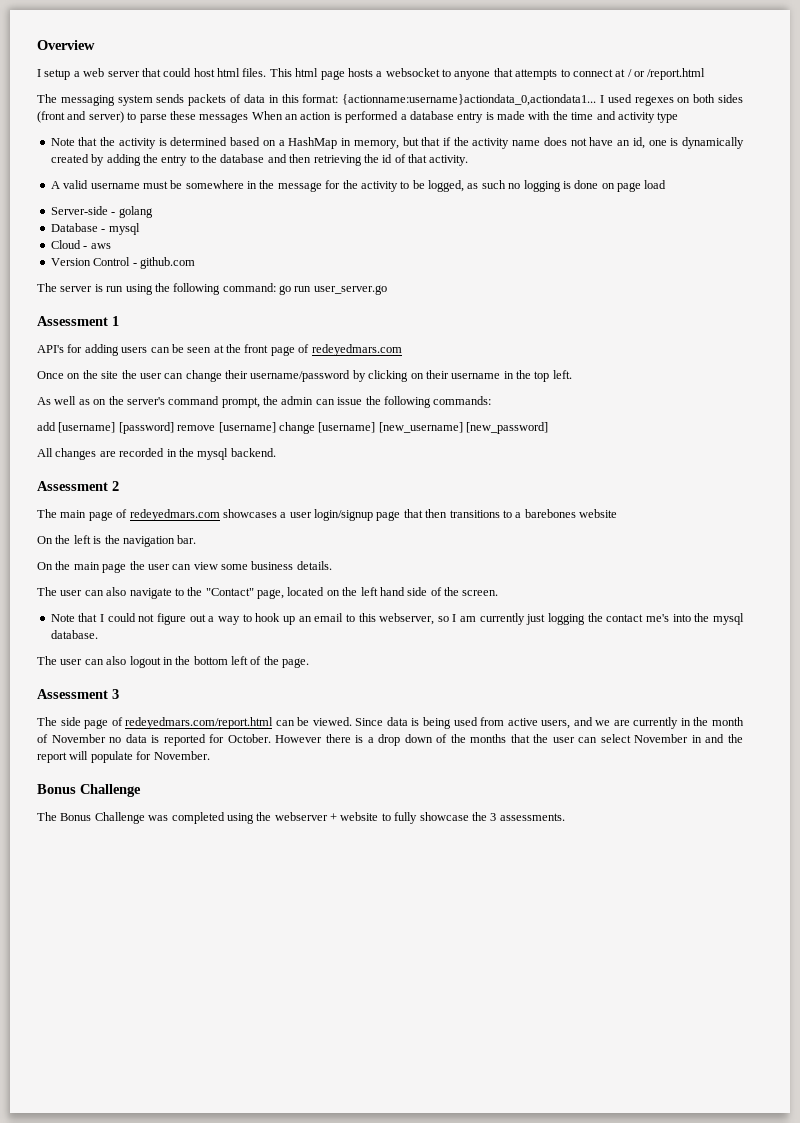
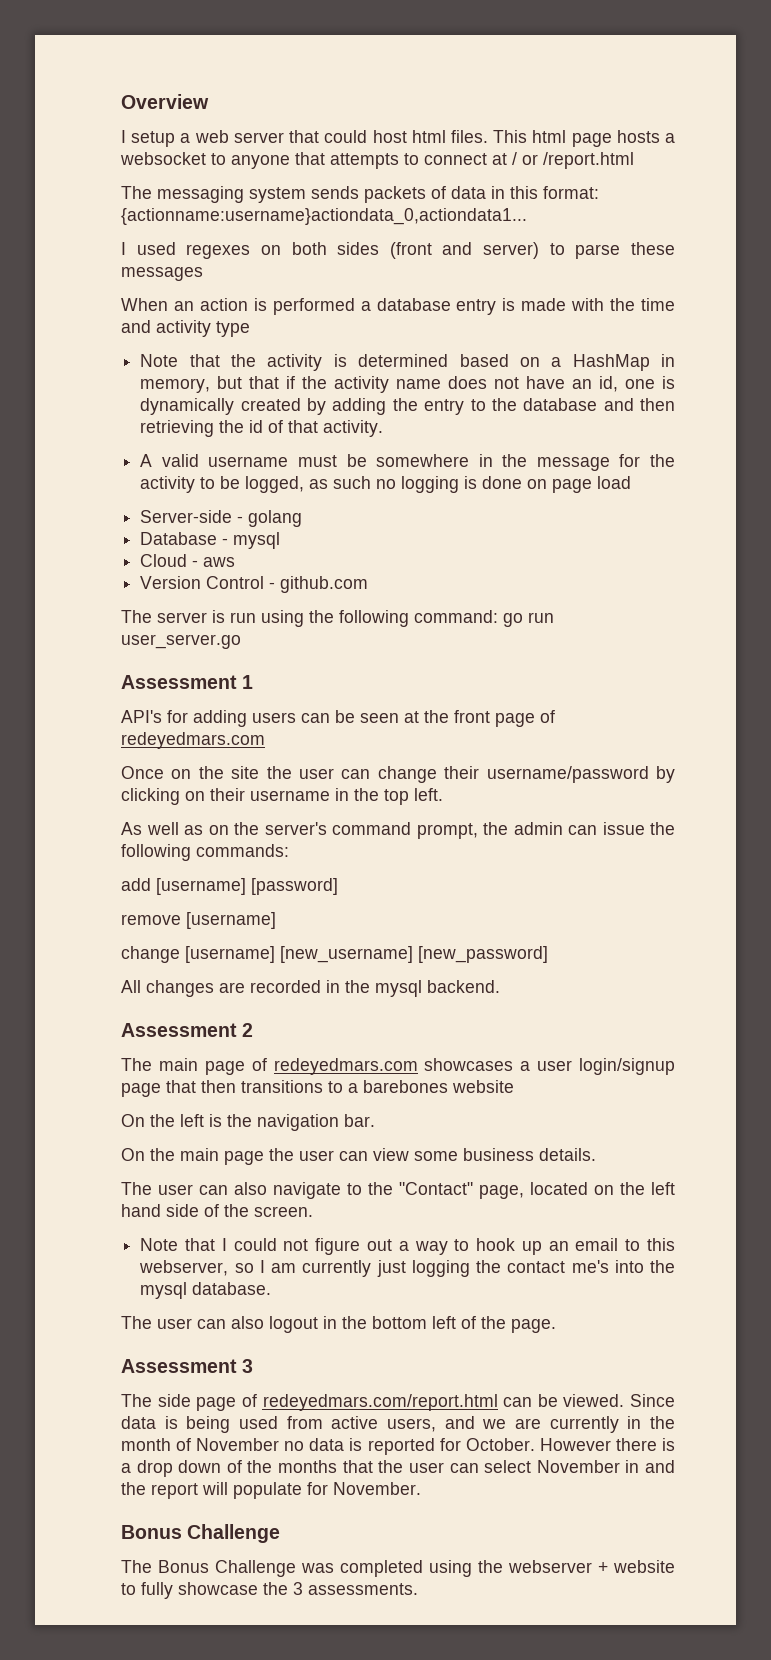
(597, 100) none -> (527, 216) //
(249, 118) none -> (203, 274) //
(174, 428) none -> (338, 886) //
(276, 427) none -> (276, 920) //

